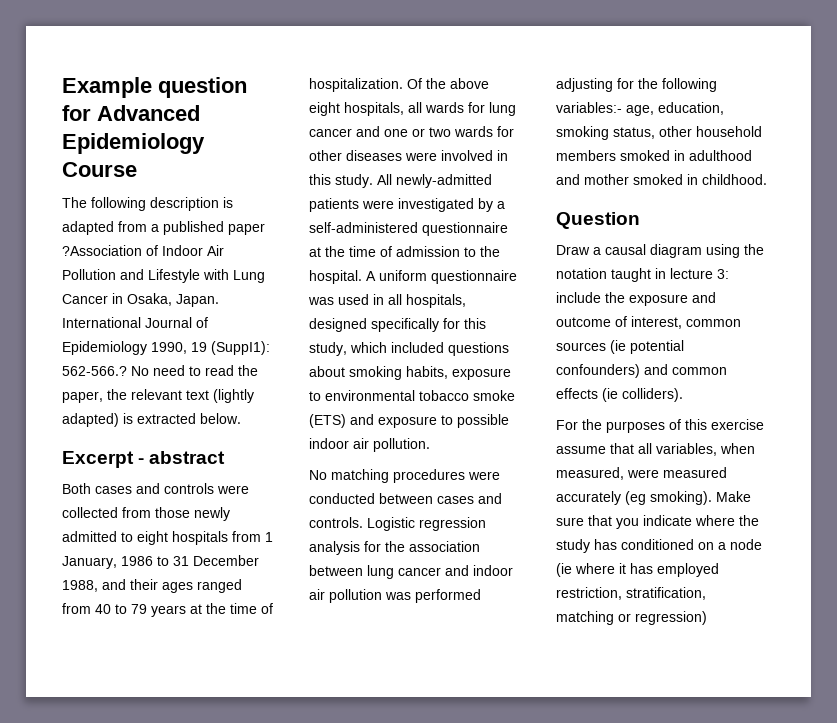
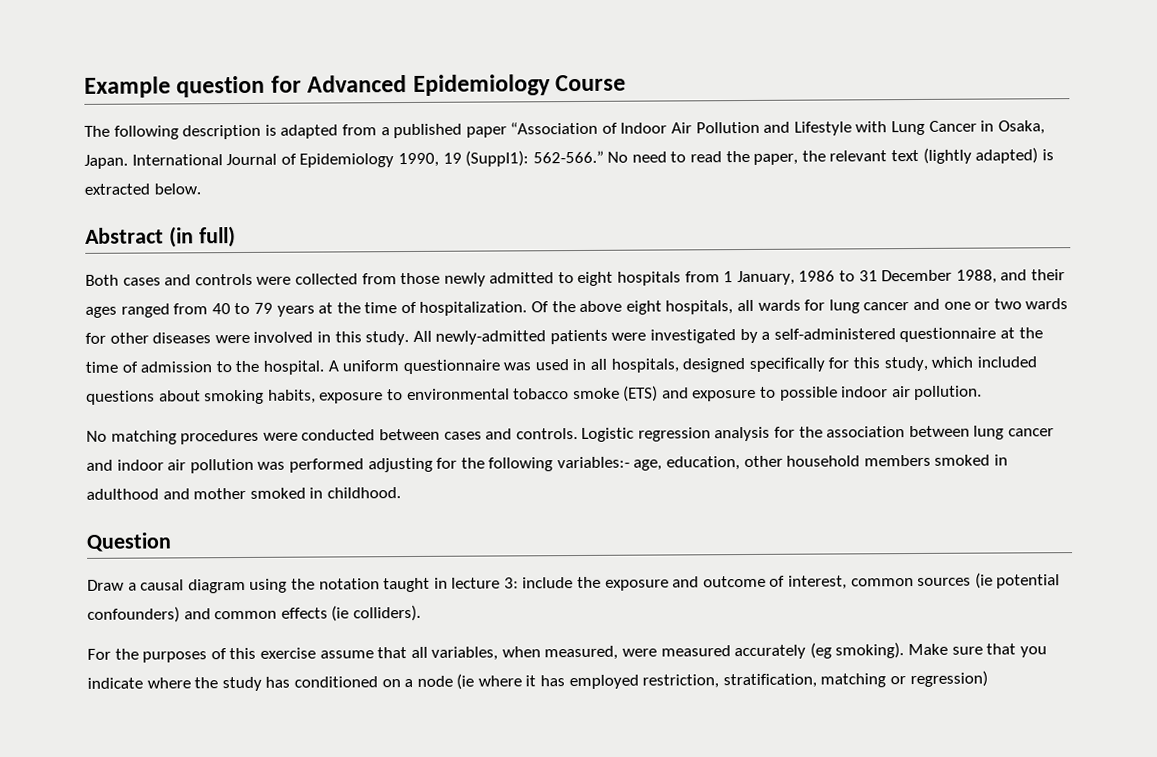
[62,245,142,256] ?Association -> [510,121,599,135] “Association
[62,366,127,376] 562-566.? -> [532,150,604,164] 562-566.”
[62,451,226,468] Excerpt - abstract -> [85,226,236,248] Abstract (in full)
[556,126,655,140] smoking status, -> (741, 463) none

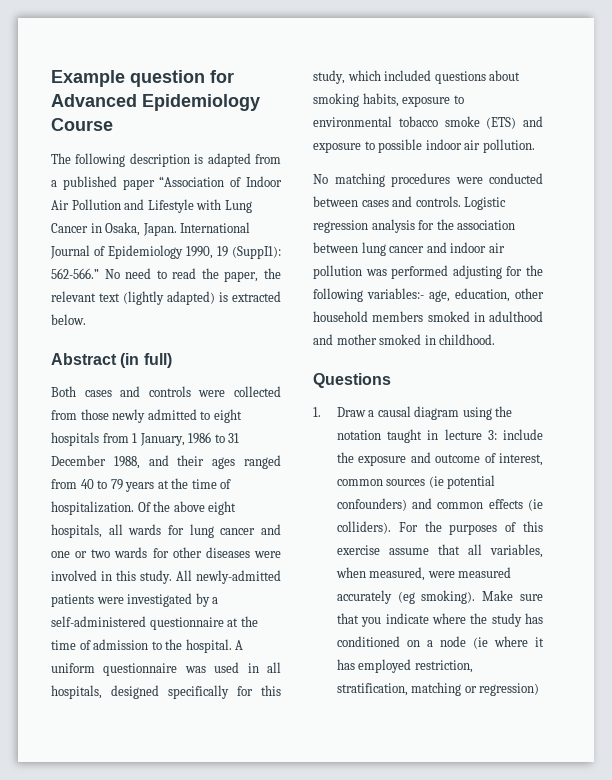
[86,532,172,552] Question // -> [313,373,391,388] [313,407,321,417] Questions // 1.
(421, 613) // -> (391, 527) none

